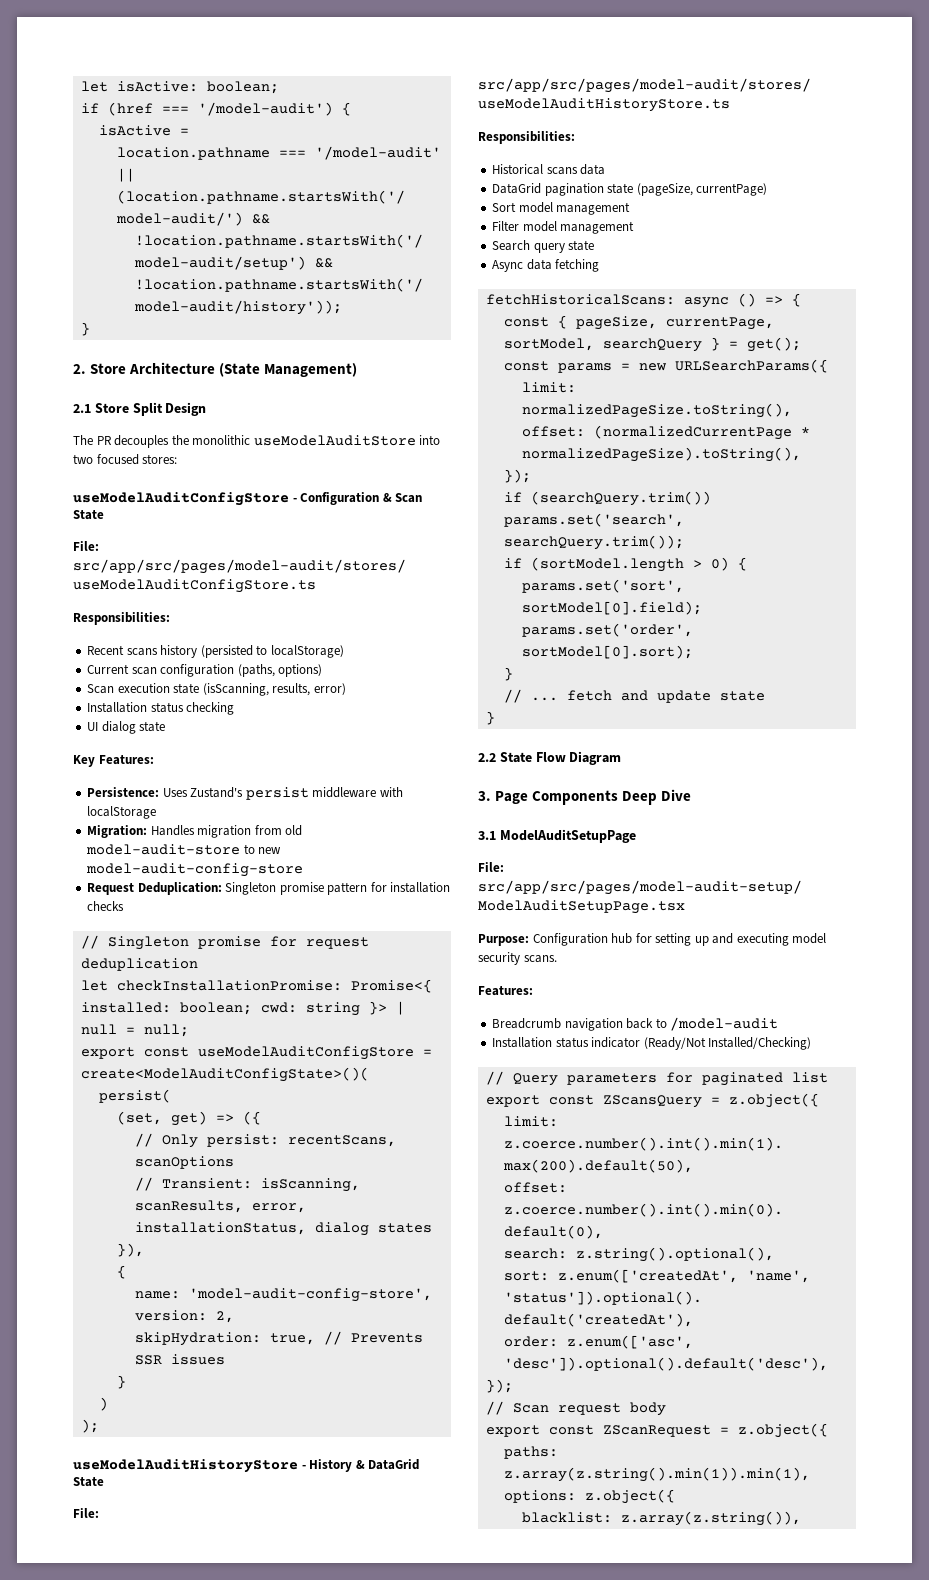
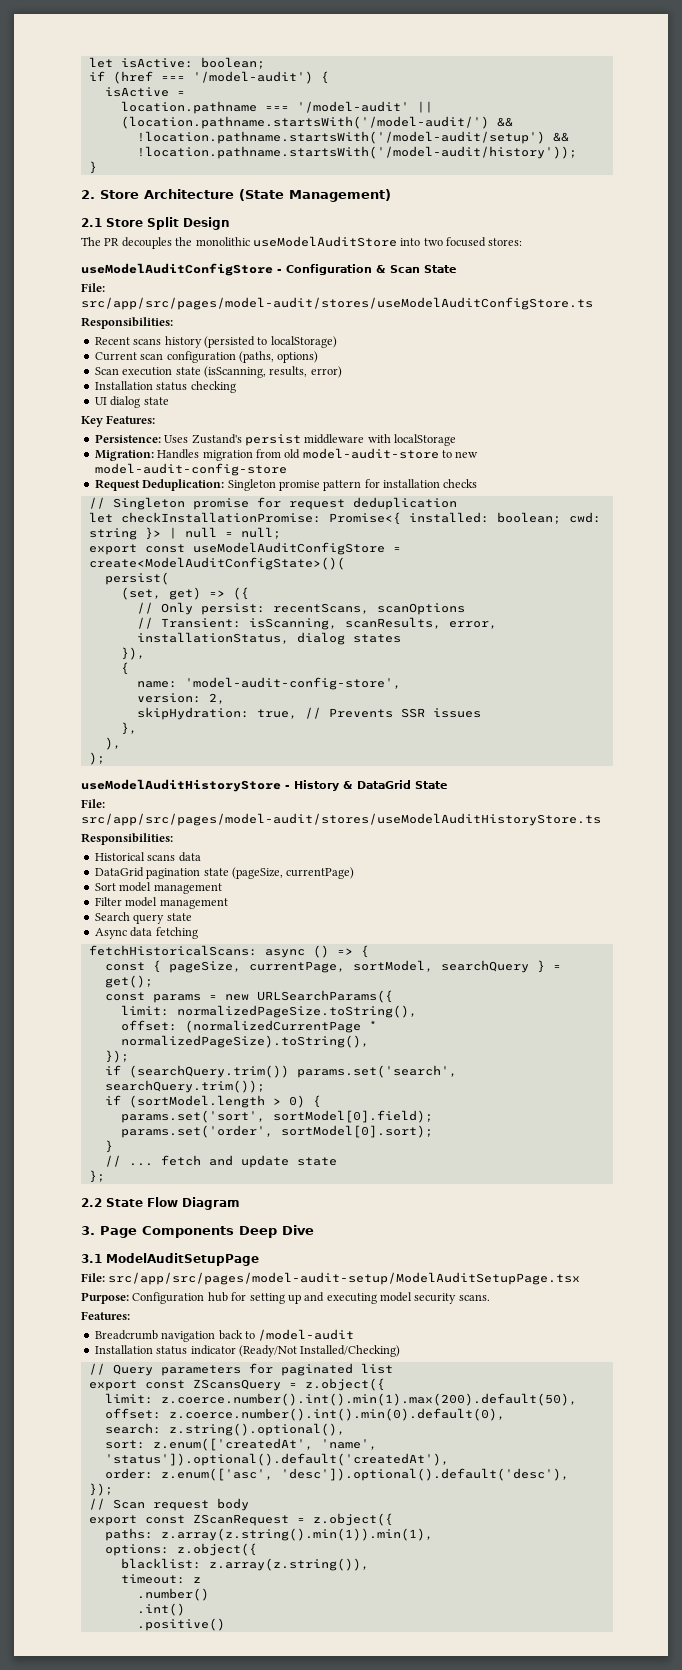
[116,1375,126,1389] [98,1397,108,1411] } // ) -> [120,722,137,735] [104,737,121,750] }, // ),
[485,711,495,725] } -> [88,1170,105,1183] };
(801, 1518) none -> [120,1574,201,1584] [136,1588,209,1601] [136,1603,185,1616] [136,1618,225,1631] // timeout: z // .number() // .int() // .positive()

